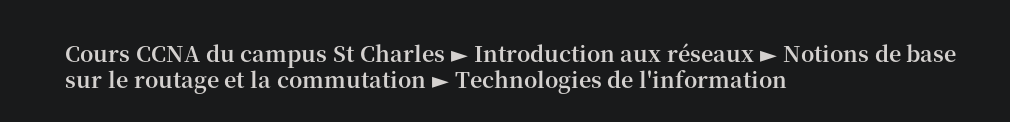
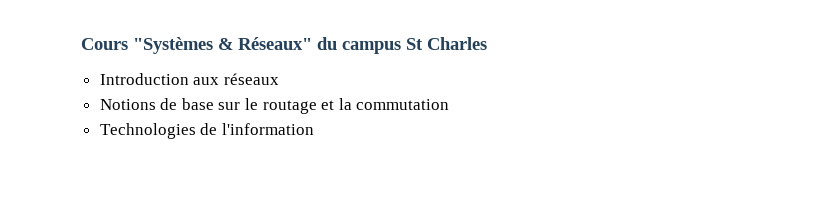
[135,46,200,62] CCNA -> [133,37,312,54] "Systèmes & Réseaux"
[450,50,468,62] ► -> (487, 43) //
[760,50,778,62] ► -> (279, 79) //
[431,76,449,88] ► -> (450, 104) //

